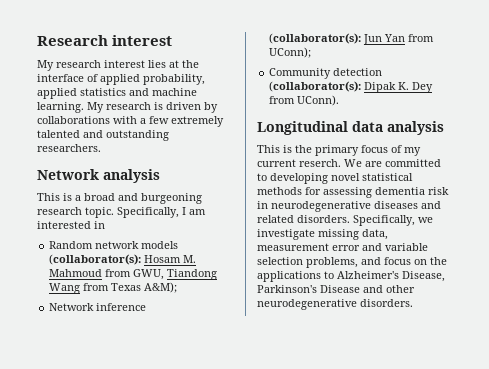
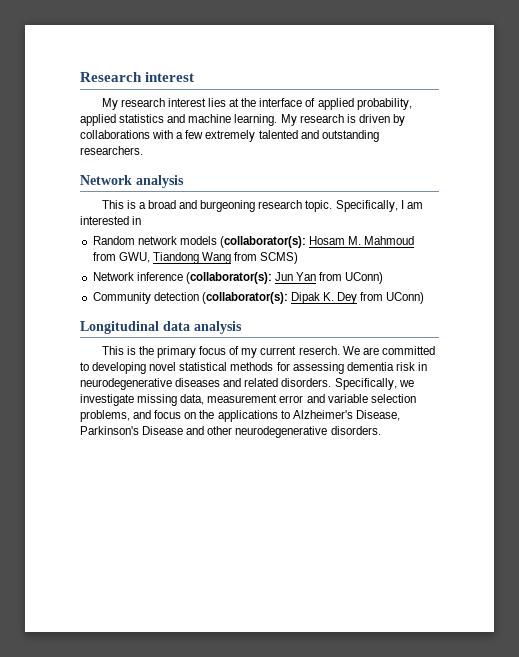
[111,282,178,293] Texas A&M); -> [260,252,299,264] SCMS)
[269,47,312,58] UConn); -> [345,272,384,284] UConn)
[297,95,340,106] UConn). -> [386,292,425,304] UConn)

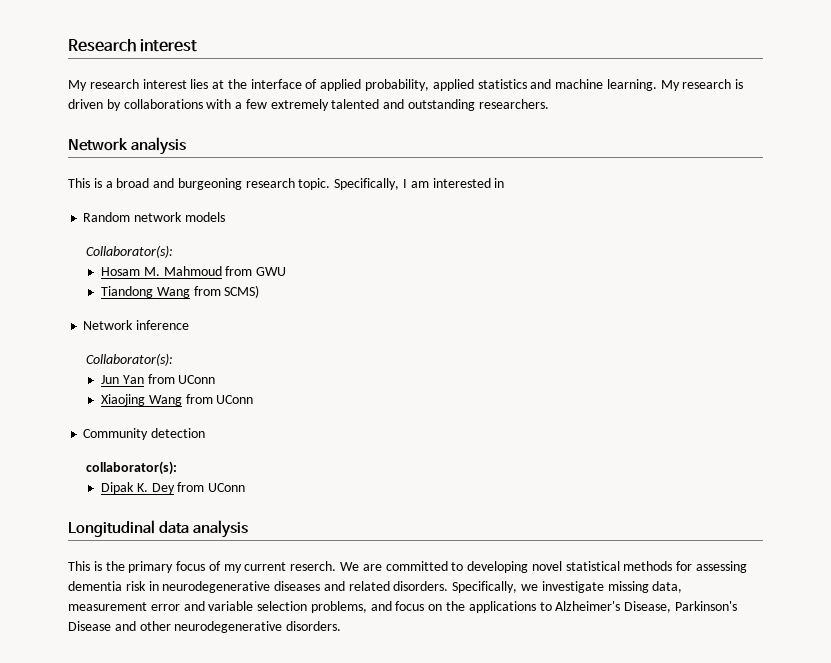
[219,236,306,248] (collaborator(s): -> [85,245,173,258] // Collaborator(s): //
[118,252,150,263] GWU, -> [256,267,287,276] GWU //
[185,272,272,284] (collaborator(s): -> [85,353,173,366] // Collaborator(s): //
[345,272,384,284] UConn) -> [178,375,216,384] [101,394,254,406] UConn // Xiaojing Wang from UConn
[201,292,288,304] (collaborator(s): -> [85,461,177,475] // collaborator(s): //
[386,292,425,304] UConn) -> [208,483,246,492] UConn

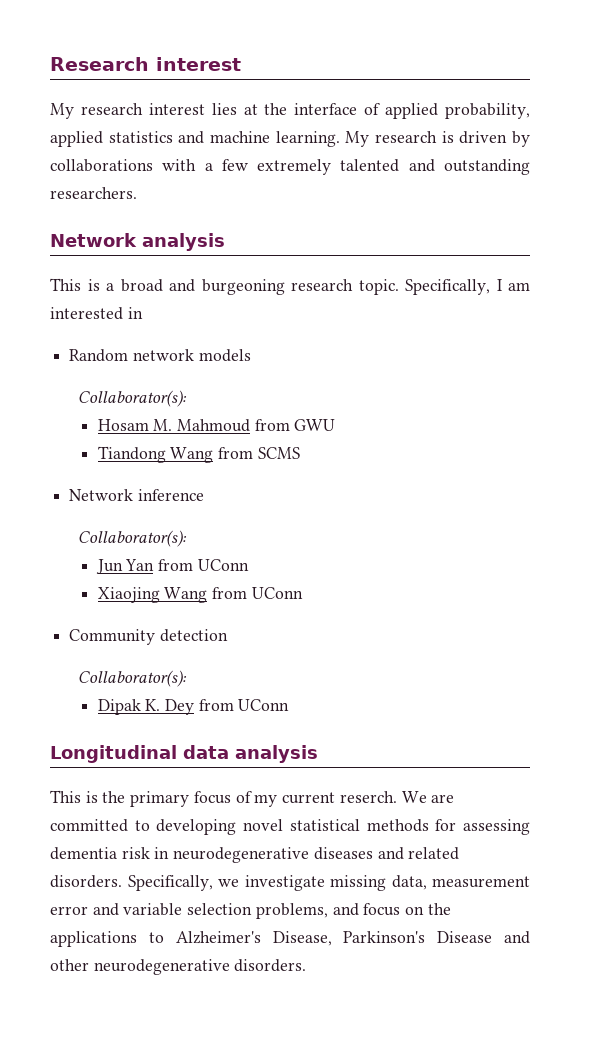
[224,285,260,298] SCMS) -> [257,447,300,459] SCMS
[85,461,177,475] collaborator(s): -> [78,670,188,687] Collaborator(s):

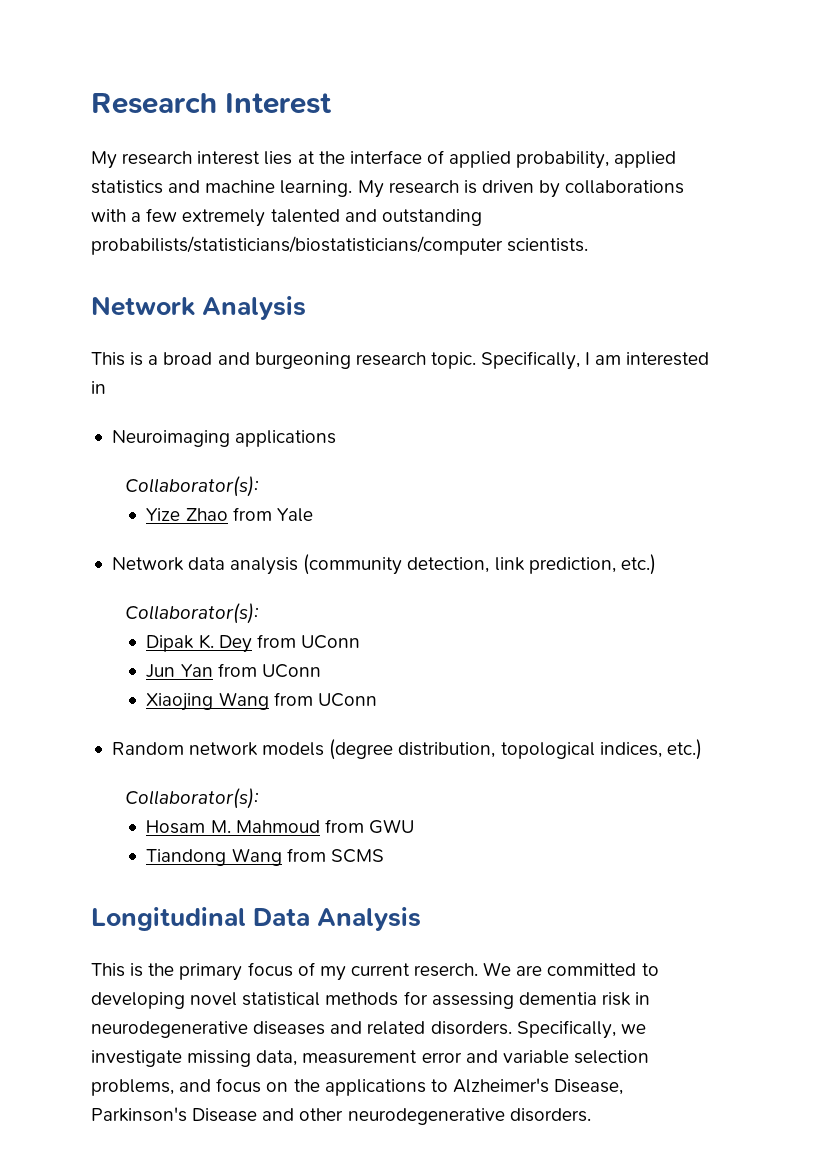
[156,57,241,71] interest -> [225,93,333,114] Interest
[50,187,137,199] [50,233,225,251] researchers. // Network analysis -> [91,236,589,255] [91,296,307,320] probabilists/statisticians/biostatisticians/computer scientists. // Network Analysis
[69,349,251,362] Random network models -> [111,430,337,447] [125,476,260,497] [146,507,313,522] [111,554,656,575] [125,603,260,624] [146,634,360,653] [146,663,321,678] [146,692,377,711] [111,739,702,760] Neuroimaging applications // Collaborator(s): // Yize Zhao from Yale // Network data analysis (community detection, link prediction, etc.) // Collaborator(s): // Dipak K. Dey from UConn // Jun Yan from UConn // Xiaojing Wang from UConn // Random network models (degree distribution, topological indices, etc.)
[69,489,204,501] [78,530,188,547] [95,559,249,574] [97,587,303,603] [69,629,228,645] [78,670,188,687] [97,699,290,715] // Network inference // Collaborator(s): // Jun Yan from UConn // Xiaojing Wang from UConn // Community detection // Collaborator(s): // Dipak K. Dey from UConn -> (384, 856) none
[183,745,318,763] data analysis -> [253,907,422,931] Data Analysis

